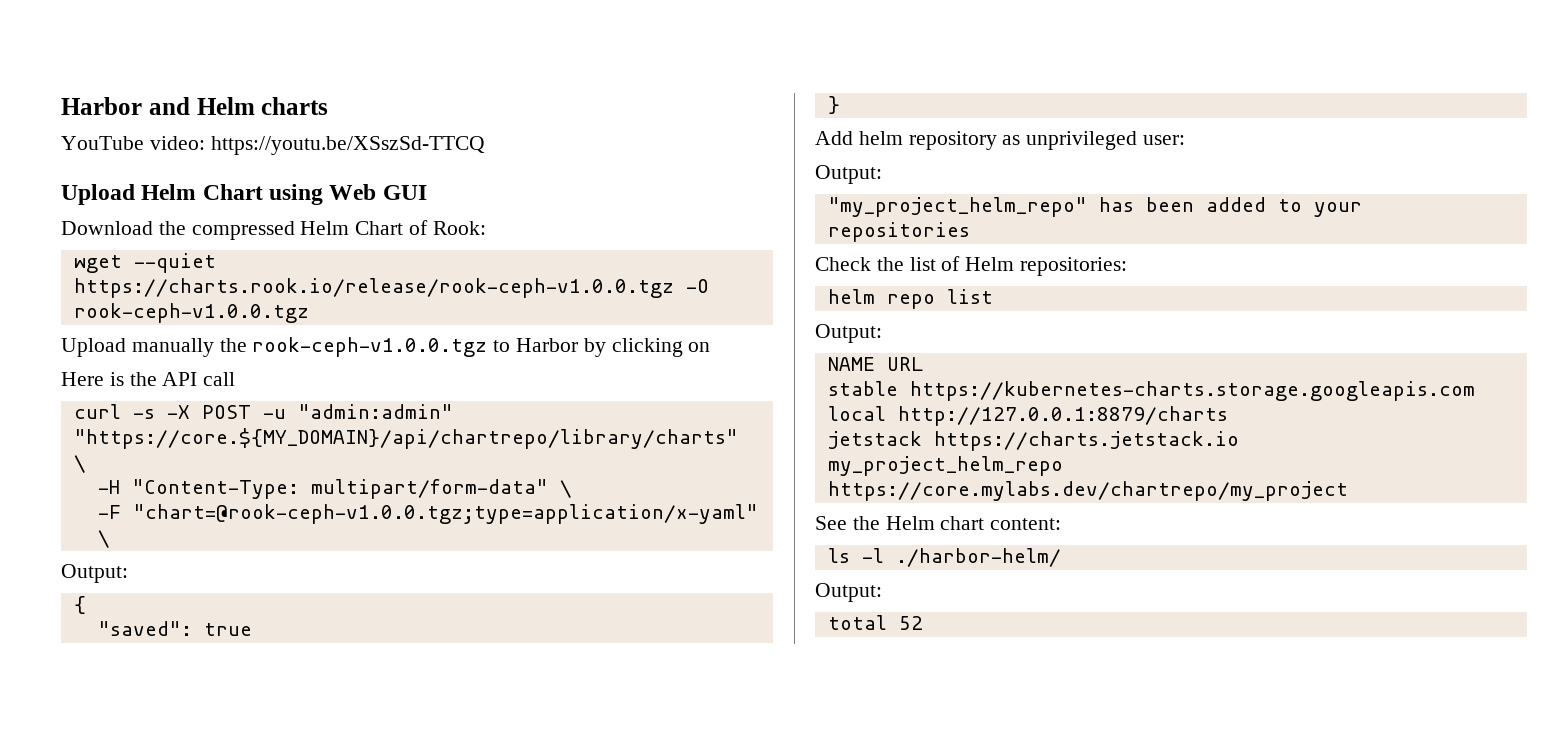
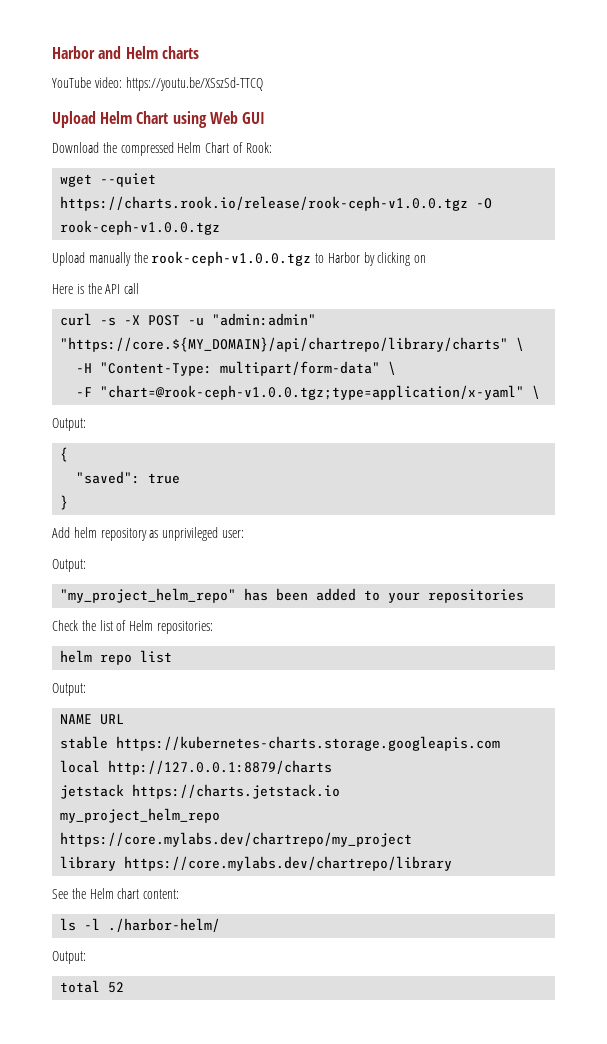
(1348, 491) none -> [60,856,453,871] // library https://core.mylabs.dev/chartrepo/library

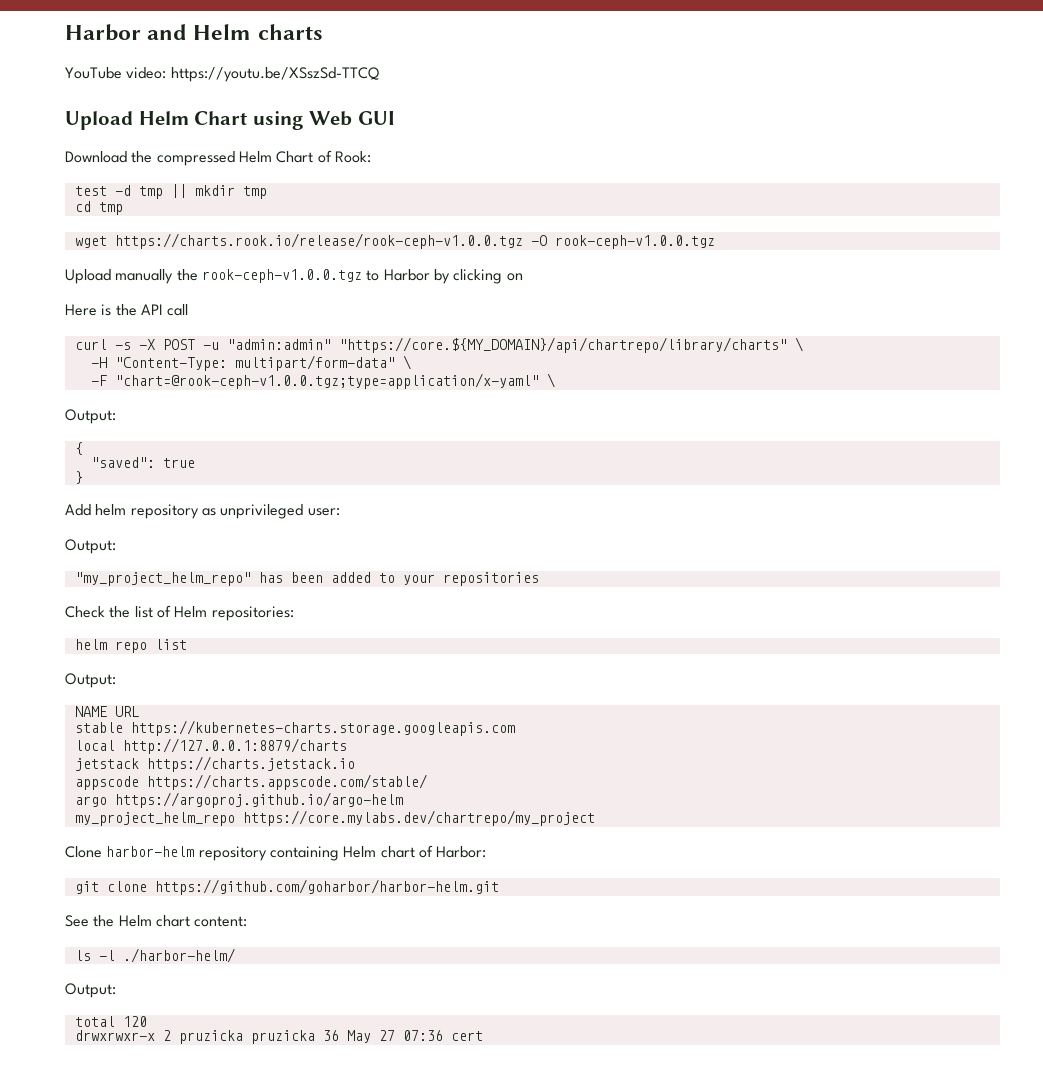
(272, 147) none -> [74,184,267,199] [74,201,123,215] // test -d tmp || mkdir tmp // cd tmp
[100,173,157,187] --quiet -> (107, 242) none
[60,808,221,823] [60,832,413,847] [60,856,453,871] my_project_helm_repo https://core.mylabs.dev/chartrepo/my_project // library https://core.mylabs.dev/chartrepo/library -> [74,774,427,790] [74,792,403,808] [74,810,595,826] [65,845,487,861] [74,879,499,895] appscode https://charts.appscode.com/stable/ // argo https://argoproj.github.io/argo-helm // my_project_helm_repo https://core.mylabs.dev/chartrepo/my_project // Clone harbor-helm repository containing Helm chart of Harbor: // git clone https://github.com/goharbor/harbor-helm.git
[108,982,125,993] 52 -> [122,1016,147,1027] [74,1030,483,1044] 120 // drwxrwxr-x 2 pruzicka pruzicka 36 May 27 07:36 cert

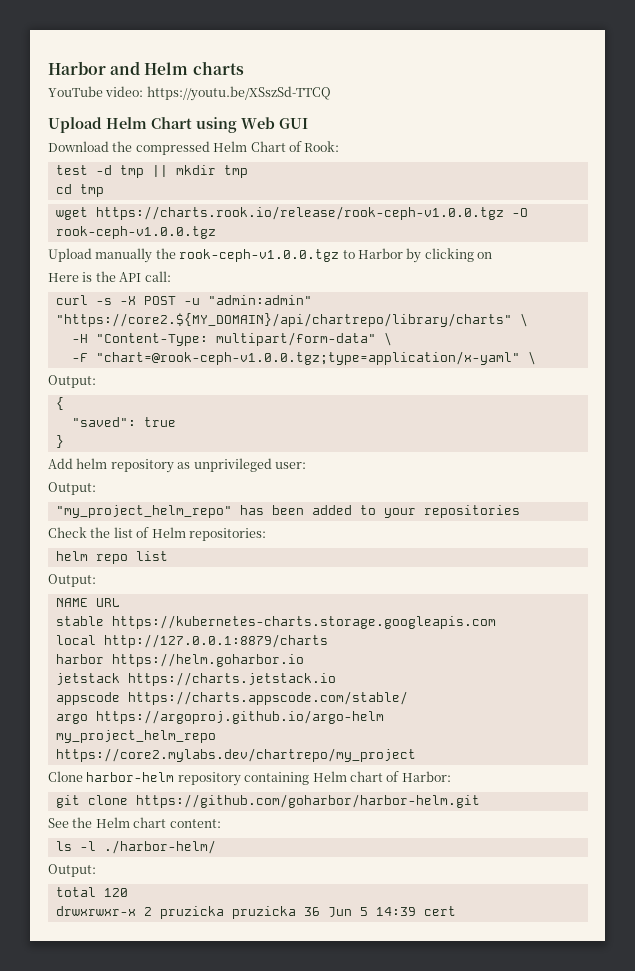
[167,304,189,316] call -> [144,271,171,282] call:
[338,337,787,353] "https://core.${MY_DOMAIN}/api/chartrepo/library/charts" -> [55,313,512,327] "https://core2.${MY_DOMAIN}/api/chartrepo/library/charts"
(347, 746) none -> [55,653,304,667] // harbor https://helm.goharbor.io
[242,810,595,826] https://core.mylabs.dev/chartrepo/my_project -> [55,748,416,762] https://core2.mylabs.dev/chartrepo/my_project
[346,1030,443,1043] May 27 07:36 -> [327,907,416,917] Jun 5 14:39

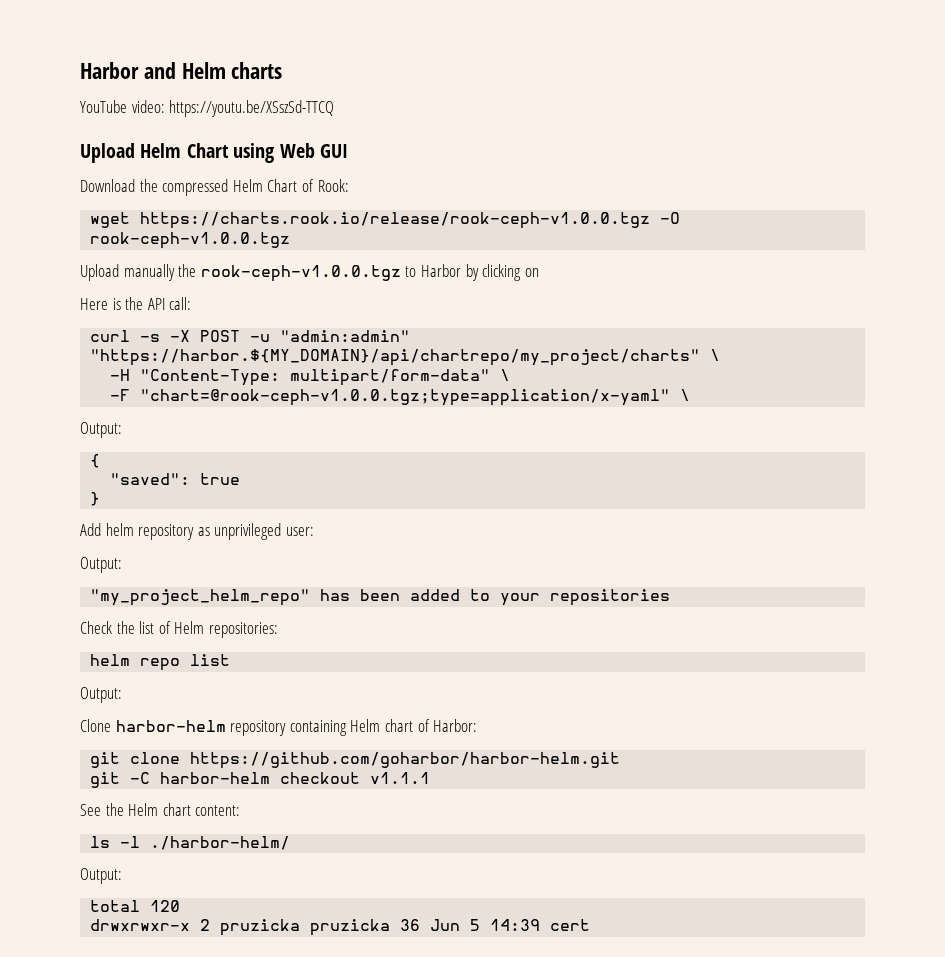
[55,165,248,178] [55,184,104,197] // test -d tmp || mkdir tmp // cd tmp -> (349, 185) none
[55,313,512,327] "https://core2.${MY_DOMAIN}/api/chartrepo/library/charts" -> [90,349,701,366] "https://harbor.${MY_DOMAIN}/api/chartrepo/my_project/charts"
[55,598,120,607] [55,615,496,629] [55,634,328,648] [55,653,304,667] [55,672,336,686] [55,691,408,705] [55,710,384,724] [55,730,216,743] [55,748,416,762] // NAME URL // stable https://kubernetes-charts.storage.googleapis.com // local http://127.0.0.1:8879/charts // harbor https://helm.goharbor.io // jetstack https://charts.jetstack.io // appscode https://charts.appscode.com/stable/ // argo https://argoproj.github.io/argo-helm // my_project_helm_repo https://core2.mylabs.dev/chartrepo/my_project -> (122, 695) none
(480, 801) none -> [90,772,431,788] // git -C harbor-helm checkout v1.1.1

